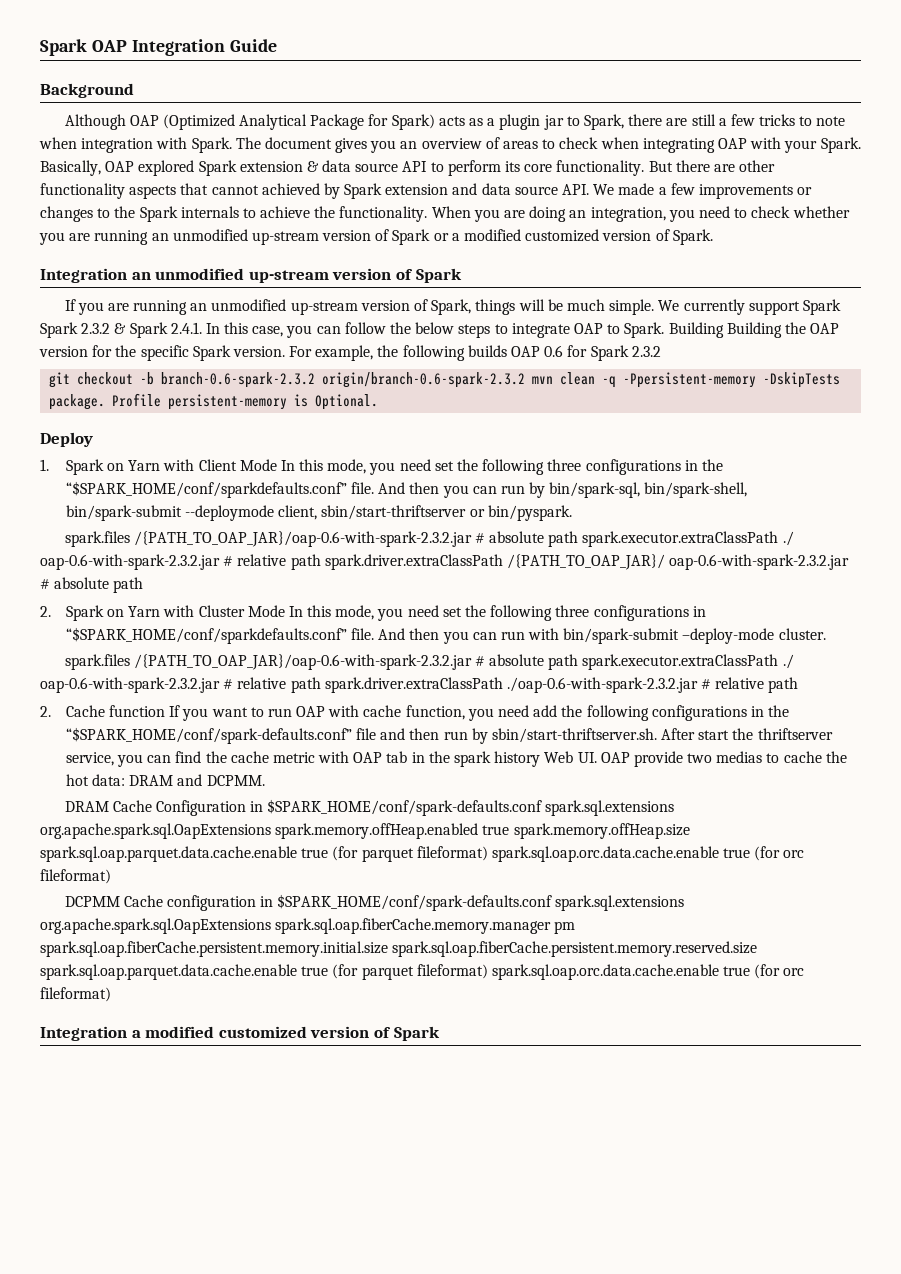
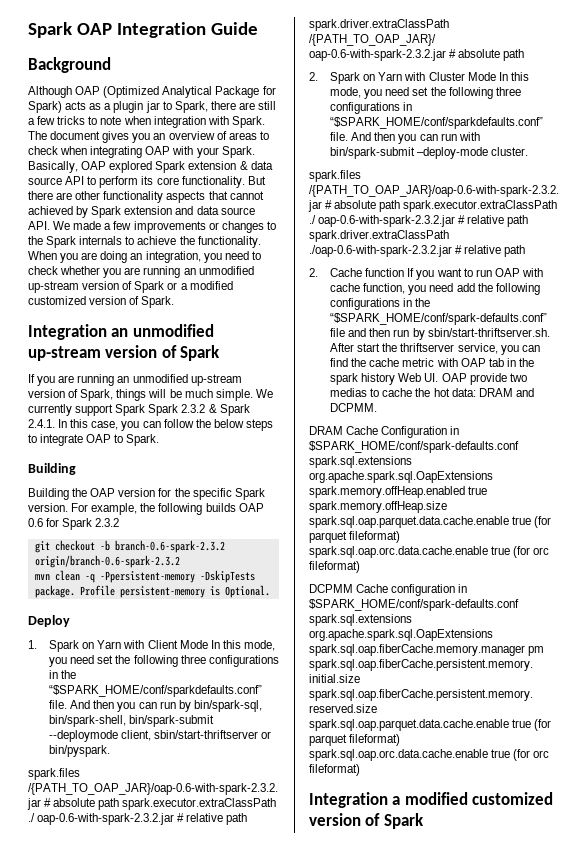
[668,322,724,338] Building -> [28,463,76,475] // Building //
(526, 380) none -> (180, 561) //

